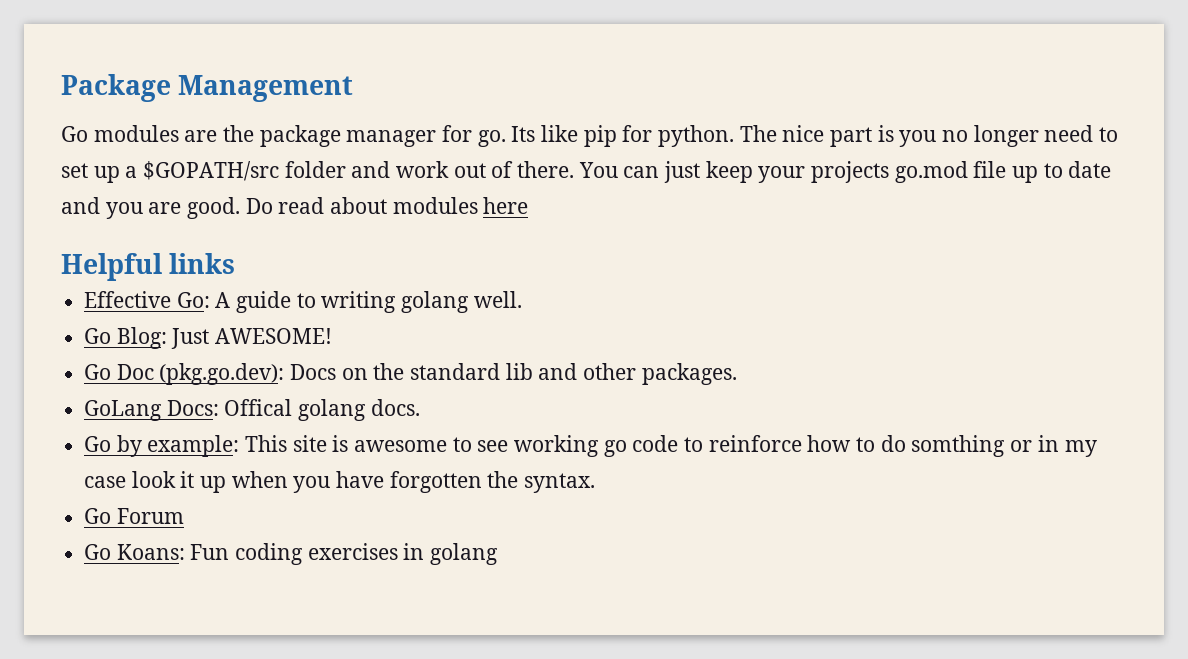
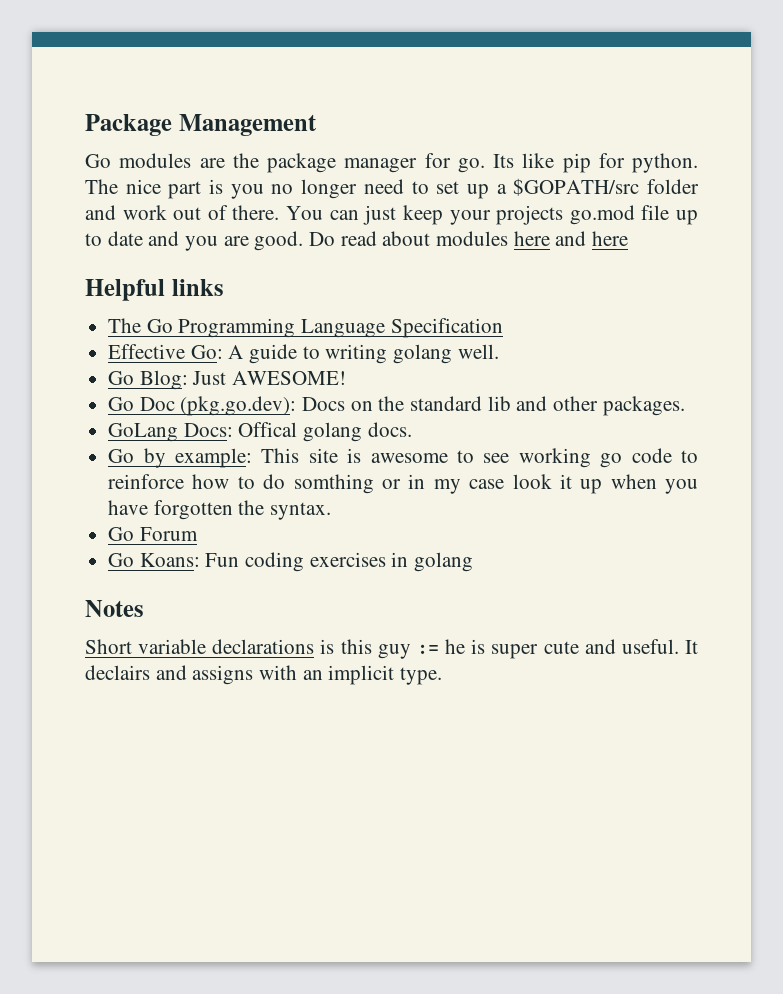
(529, 205) none -> [555,231,629,246] and here
(236, 263) none -> [108,318,503,338] // The Go Programming Language Specification
(499, 554) none -> [85,600,144,617] [85,639,698,659] [85,665,443,685] // Notes // Short variable declarations is this guy := he is super cute and useful. It declairs and assigns with an implicit type.

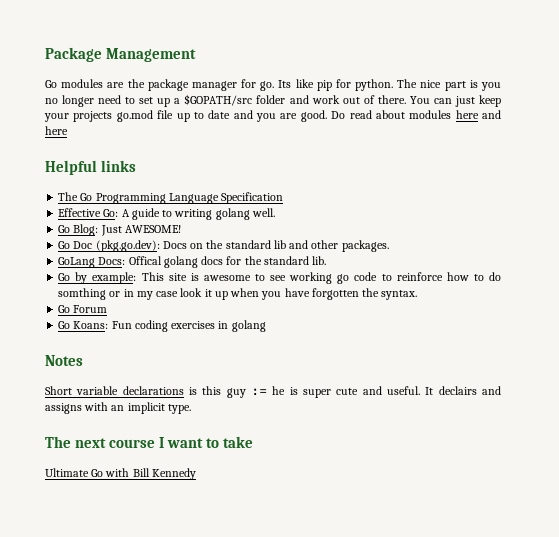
[367,422,412,437] docs. -> [201,256,327,265] docs for the standard lib.
(443, 676) none -> [45,436,254,448] [45,468,196,480] // The next course I want to take // Ultimate Go with Bill Kennedy

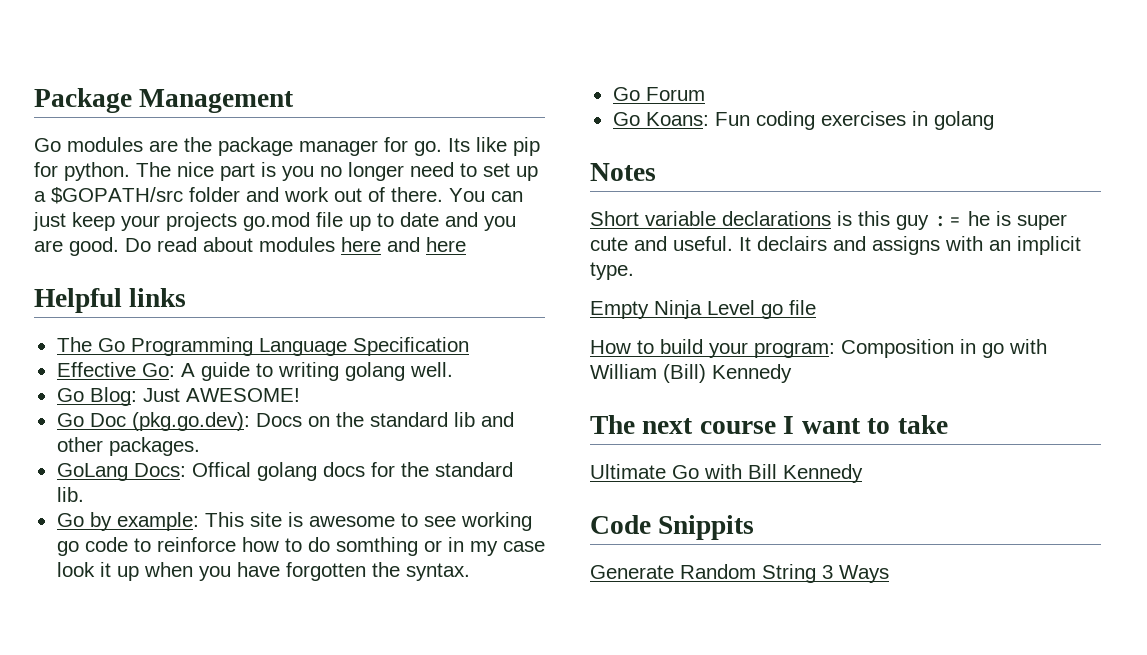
(191, 409) none -> [590,300,816,319] [590,339,1047,358] [590,364,792,383] // Empty Ninja Level go file // How to build your program: Composition in go with William (Bill) Kennedy
(196, 474) none -> [590,515,755,540] [590,564,889,583] // Code Snippits // Generate Random String 3 Ways

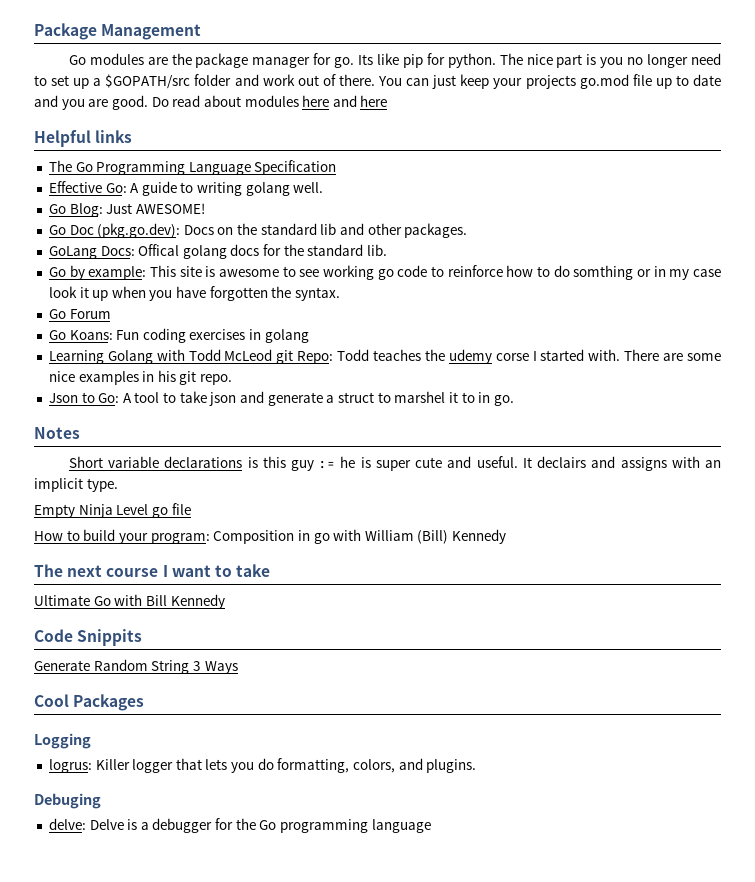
(994, 120) none -> [48,349,721,364] [48,370,233,385] [48,391,514,406] // Learning Golang with Todd McLeod git Repo: Todd teaches the udemy corse I started with. There are some nice examples in his git repo. // Json to Go: A tool to take json and generate a struct to marshel it to in go.
(889, 574) none -> [34,694,145,711] [34,733,91,749] [48,758,477,773] [34,793,101,809] [48,818,431,833] // Cool Packages // Logging // logrus: Killer logger that lets you do formatting, colors, and plugins. // Debuging // delve: Delve is a debugger for the Go programming language

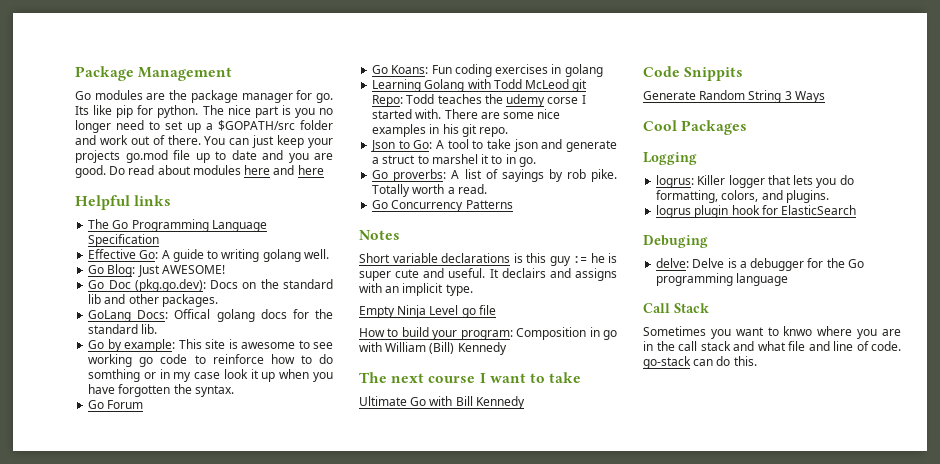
(514, 400) none -> [372,169,617,182] [372,184,487,197] [372,200,513,212] // Go proverbs: A list of sayings by rob pike. Totally worth a read. // Go Concurrency Patterns
(477, 766) none -> [656,205,857,218] // logrus plugin hook for ElasticSearch
(431, 826) none -> [643,303,709,313] [643,326,901,339] [643,341,901,351] [643,356,757,369] // Call Stack // Sometimes you want to knwo where you are in the call stack and what file and line of code. go-stack can do this.

